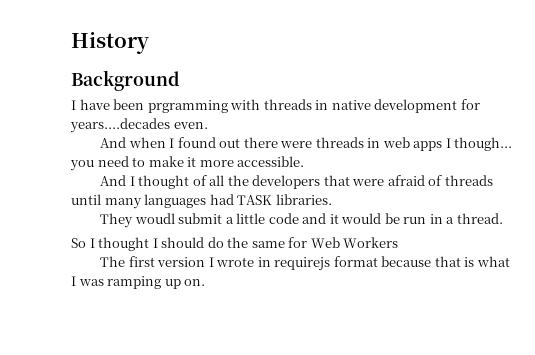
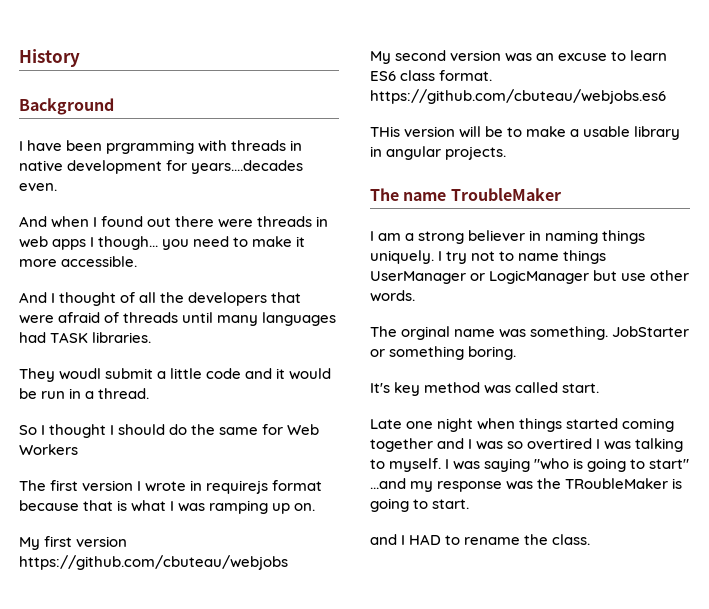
(206, 282) none -> [19,536,128,550] [19,555,288,570] [370,50,668,64] [370,70,493,81] [370,89,666,104] [370,126,681,140] [370,146,507,160] [370,188,561,201] [370,230,646,244] [370,250,607,264] [370,270,690,284] [370,290,415,302] [370,326,690,340] [370,346,517,360] [370,382,600,396] [370,418,675,432] [370,438,684,452] [370,458,690,472] [370,478,683,492] [370,498,470,512] [370,534,591,545] // My first version https://github.com/cbuteau/webjobs // My second version was an excuse to learn ES6 class format. https://github.com/cbuteau/webjobs.es6 // THis version will be to make a usable library in angular projects. // The name TroubleMaker // I am a strong believer in naming things uniquely. I try not to name things UserManager or LogicManager but use other words. // The orginal name was something. JobStarter or something boring. // It's key method was called start. // Late one night when things started coming together and I was so overtired I was talking to myself. I was saying "who is going to start" ...and my response was the TRoubleMaker is going to start. // and I HAD to rename the class.

